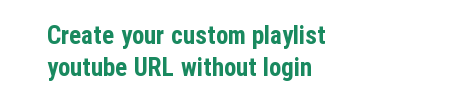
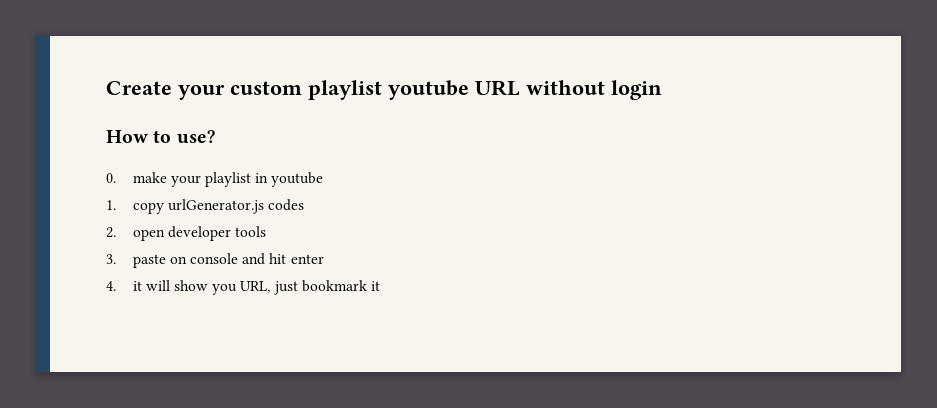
(313, 69) none -> [106,130,215,144] [106,172,324,187] [106,199,305,214] [106,226,267,241] [106,253,324,268] [106,280,381,295] // How to use? // 0. make your playlist in youtube // 1. copy urlGenerator.js codes // 2. open developer tools // 3. paste on console and hit enter // 4. it will show you URL, just bookmark it

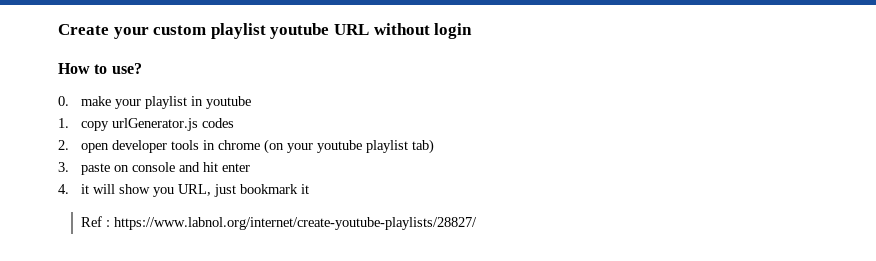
(267, 231) none -> [202,139,434,154] in chrome (on your youtube playlist tab)
(381, 286) none -> [80,216,477,230] // Ref : https://www.labnol.org/internet/create-youtube-playlists/28827/

